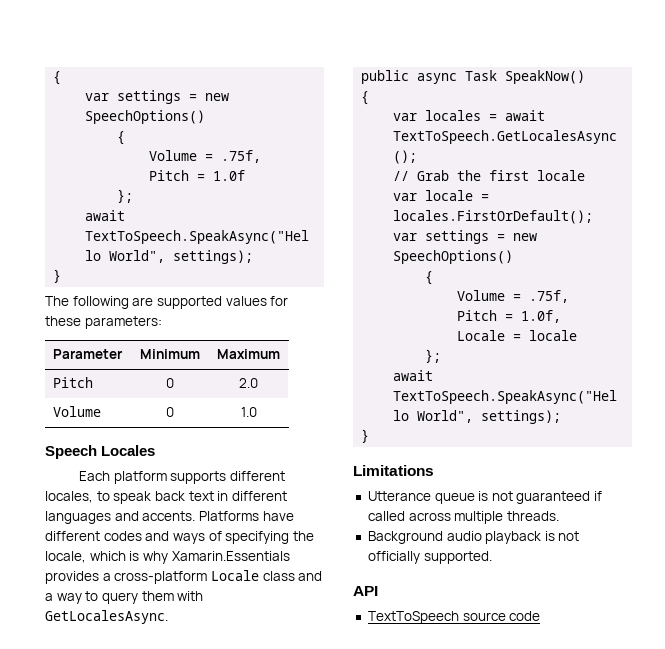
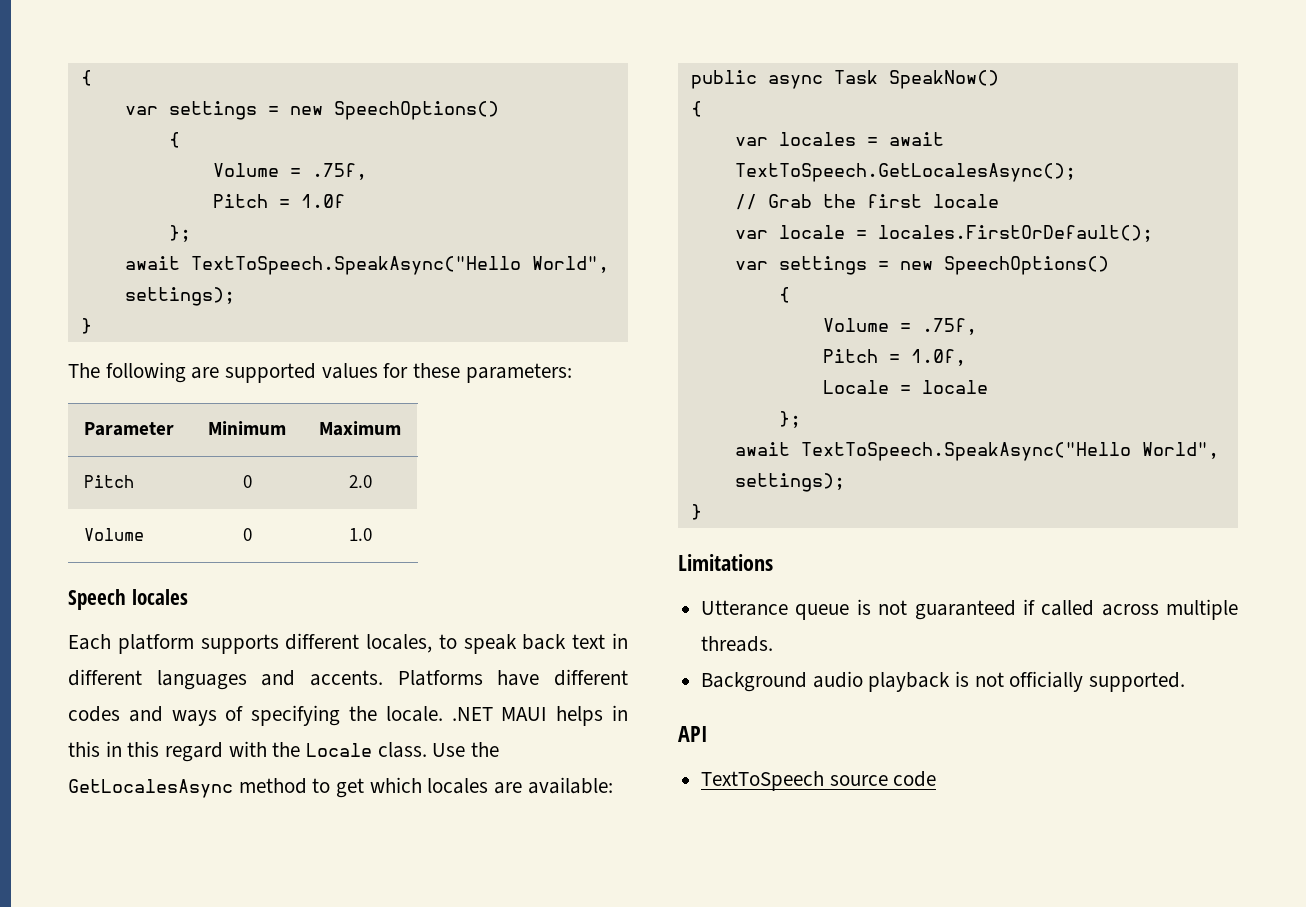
[101,445,156,456] Locales -> [131,589,188,605] locales
[45,551,290,564] [45,570,323,584] [45,591,204,604] [45,610,168,624] locale, which is why Xamarin.Essentials provides a cross-platform Locale class and a way to query them with GetLocalesAsync. -> [385,705,628,726] [68,741,500,762] [68,777,613,798] locale. .NET MAUI helps in this in this regard with the Locale class. Use the GetLocalesAsync method to get which locales are available:

